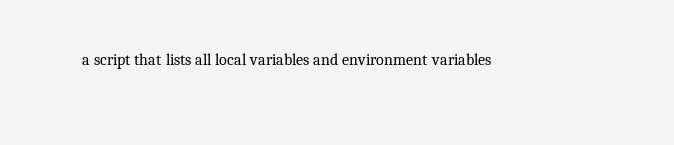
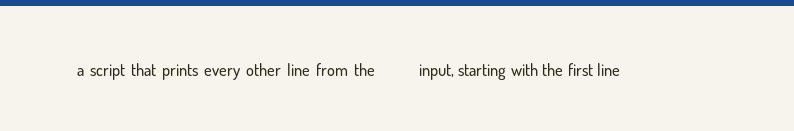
[165,53,491,65] lists all local variables and environment variables -> [161,63,621,80] prints every other line from the input, starting with the first line

